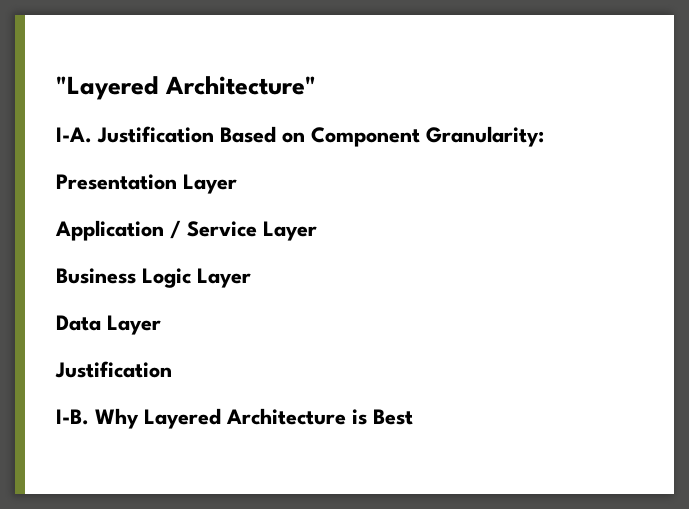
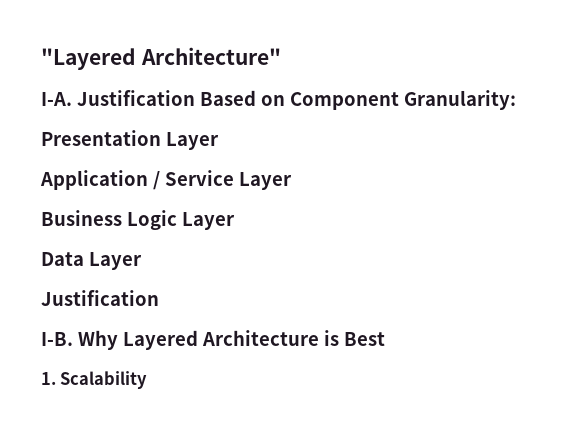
(413, 417) none -> [41,371,148,389] // 1. Scalability

